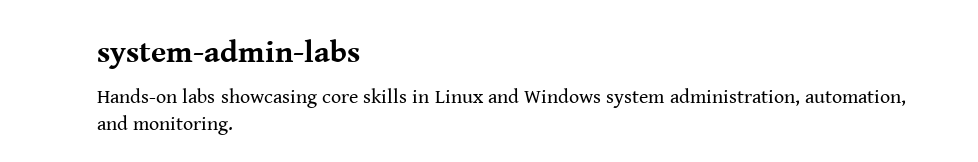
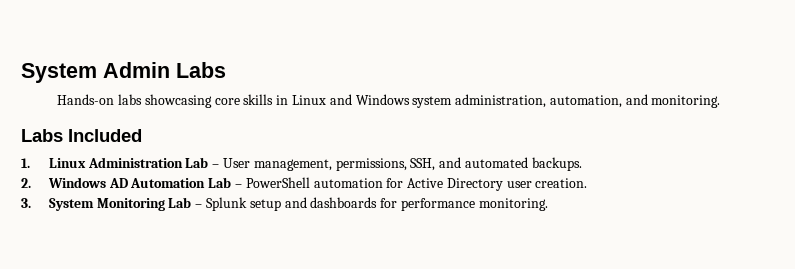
[97,39,360,69] system-admin-labs -> [21,62,226,83] System Admin Labs
(234, 126) none -> [21,129,142,142] [21,157,582,171] [21,177,588,191] [21,197,548,211] // Labs Included // 1. Linux Administration Lab – User management, permissions, SSH, and automated backups. // 2. Windows AD Automation Lab – PowerShell automation for Active Directory user creation. // 3. System Monitoring Lab – Splunk setup and dashboards for performance monitoring.

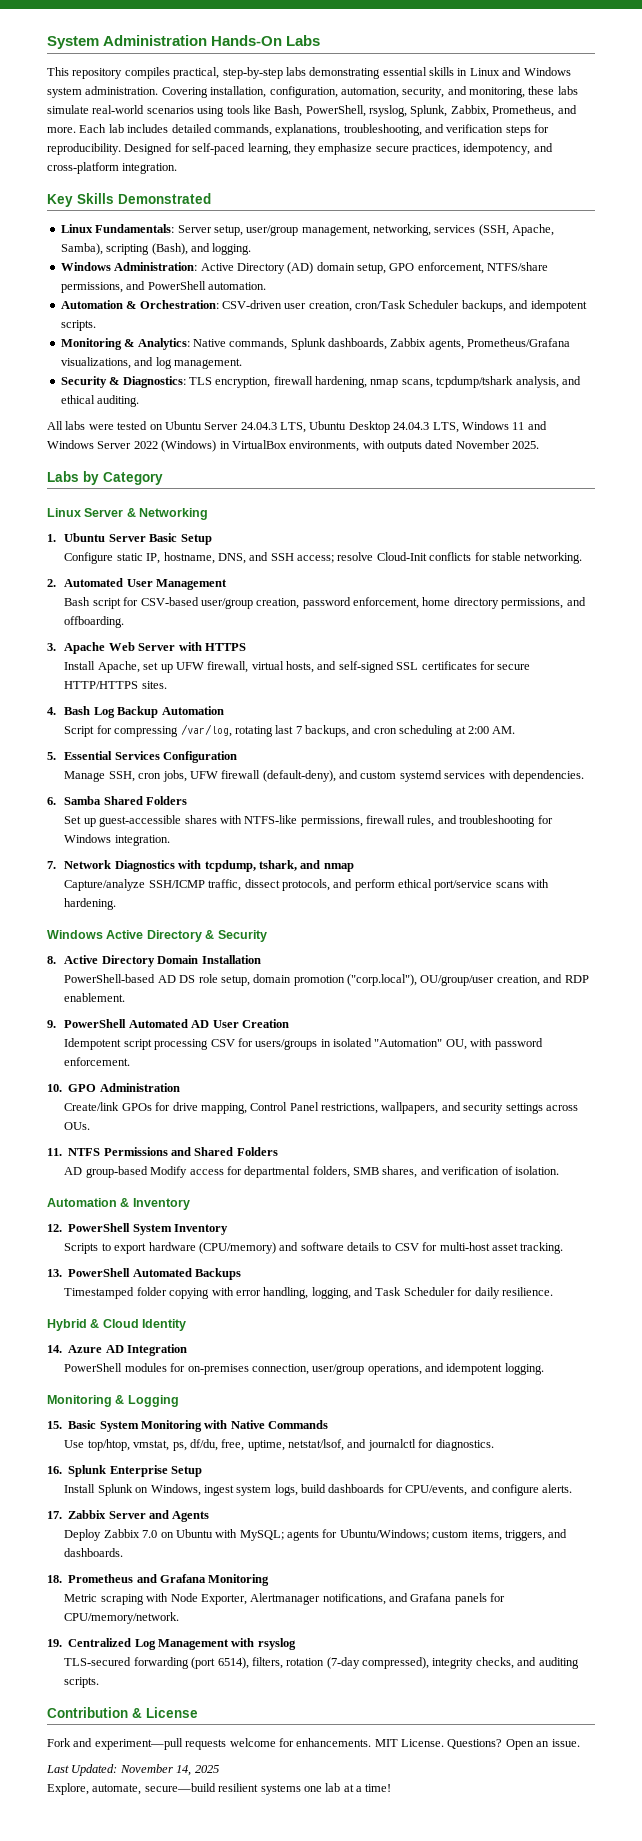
[21,62,170,83] System Admin -> [47,35,283,49] System Administration Hands-On
[57,94,240,108] Hands-on labs showcasing core -> [47,67,427,79] This repository compiles practical, step-by-step labs demonstrating essential
[455,94,721,108] [21,129,142,142] [21,157,582,171] [21,177,588,191] [21,197,548,211] administration, automation, and monitoring. // Labs Included // 1. Linux Administration Lab – User management, permissions, SSH, and automated backups. // 2. Windows AD Automation Lab – PowerShell automation for Active Directory user creation. // 3. System Monitoring Lab – Splunk setup and dashboards for performance monitoring. -> [85,86,578,98] [47,105,577,117] [47,124,550,136] [47,143,553,155] [47,162,178,174] [47,193,211,207] [60,224,555,236] [60,243,252,255] [60,262,549,274] [60,281,266,293] [60,300,587,312] [60,320,96,331] [60,338,571,350] [60,357,242,369] [60,376,581,388] [60,395,140,407] [47,421,547,433] [47,440,540,452] [47,471,163,485] [47,508,209,520] [47,533,212,545] [64,552,583,564] [47,578,228,590] [64,597,586,609] [64,616,125,628] [47,642,246,654] [64,661,531,673] [64,681,167,689] [47,706,224,718] [64,724,516,737] [47,751,238,763] [64,770,584,782] [47,796,188,805] [64,815,553,827] [64,834,170,846] [47,860,354,872] [64,879,550,891] [64,898,117,910] [47,930,267,942] [47,955,261,967] [64,974,589,986] [64,993,126,1002] [47,1019,289,1028] [64,1038,543,1050] [64,1057,131,1066] [47,1083,180,1092] [64,1102,578,1114] [64,1122,91,1130] [47,1147,278,1156] [64,1166,559,1178] [47,1198,190,1210] [47,1223,228,1235] [64,1242,564,1254] [47,1268,241,1280] [64,1287,553,1299] [47,1319,187,1331] [47,1344,187,1356] [64,1363,544,1375] [47,1395,179,1407] [47,1420,329,1432] [64,1439,494,1451] [47,1465,202,1477] [64,1484,573,1496] [47,1510,210,1522] [64,1529,568,1541] [64,1548,124,1557] [47,1574,270,1586] [64,1593,506,1605] [64,1612,180,1624] [47,1638,296,1650] [64,1657,579,1669] [64,1677,100,1688] [47,1707,198,1718] [47,1738,580,1750] [46,1764,219,1776] [47,1783,392,1795] administration. Covering installation, configuration, automation, security, and monitoring, these labs simulate real-world scenarios using tools like Bash, PowerShell, rsyslog, Splunk, Zabbix, Prometheus, and more. Each lab includes detailed commands, explanations, troubleshooting, and verification steps for reproducibility. Designed for self-paced learning, they emphasize secure practices, idempotency, and cross-platform integration. // Key Skills Demonstrated // Linux Fundamentals: Server setup, user/group management, networking, services (SSH, Apache, Samba), scripting (Bash), and logging. // Windows Administration: Active Directory (AD) domain setup, GPO enforcement, NTFS/share permissions, and PowerShell automation. // Automation & Orchestration: CSV-driven user creation, cron/Task Scheduler backups, and idempotent scripts. // Monitoring & Analytics: Native commands, Splunk dashboards, Zabbix agents, Prometheus/Grafana visualizations, and log management. // Security & Diagnostics: TLS encryption, firewall hardening, nmap scans, tcpdump/tshark analysis, and ethical auditing. // All labs were tested on Ubuntu Server 24.04.3 LTS, Ubuntu Desktop 24.04.3 LTS, Windows 11 and Windows Server 2022 (Windows) in VirtualBox environments, with outputs dated November 2025. // Labs by Category // Linux Server & Networking // 1. Ubuntu Server Basic Setup // Configure static IP, hostname, DNS, and SSH access; resolve Cloud-Init conflicts for stable networking. // 2. Automated User Management // Bash script for CSV-based user/group creation, password enforcement, home directory permissions, and offboarding. // 3. Apache Web Server with HTTPS // Install Apache, set up UFW firewall, virtual hosts, and self-signed SSL certificates for secure HTTP/HTTPS sites. // 4. Bash Log Backup Automation // Script for compressing /var/log, rotating last 7 backups, and cron scheduling at 2:00 AM. // 5. Essential Services Configuration // Manage SSH, cron jobs, UFW firewall (default-deny), and custom systemd services with dependencies. // 6. Samba Shared Folders // Set up guest-accessible shares with NTFS-like permissions, firewall rules, and troubleshooting for Windows integration. // 7. Network Diagnostics with tcpdump, tshark, and nmap // Capture/analyze SSH/ICMP traffic, dissect protocols, and perform ethical port/service scans with hardening. // Windows Active Directory & Security // 8. Active Directory Domain Installation // PowerShell-based AD DS role setup, domain promotion ("corp.local"), OU/group/user creation, and RDP enablement. // 9. PowerShell Automated AD User Creation // Idempotent script processing CSV for users/groups in isolated "Automation" OU, with password enforcement. // 10. GPO Administration // Create/link GPOs for drive mapping, Control Panel restrictions, wallpapers, and security settings across OUs. // 11. NTFS Permissions and Shared Folders // AD group-based Modify access for departmental folders, SMB shares, and verification of isolation. // Automation & Inventory // 12. PowerShell System Inventory // Scripts to export hardware (CPU/memory) and software details to CSV for multi-host asset tracking. // 13. PowerShell Automated Backups // Timestamped folder copying with error handling, logging, and Task Scheduler for daily resilience. // Hybrid & Cloud Identity // 14. Azure AD Integration // PowerShell modules for on-premises connection, user/group operations, and idempotent logging. // Monitoring & Logging // 15. Basic System Monitoring with Native Commands // Use top/htop, vmstat, ps, df/du, free, uptime, netstat/lsof, and journalctl for diagnostics. // 16. Splunk Enterprise Setup // Install Splunk on Windows, ingest system logs, build dashboards for CPU/events, and configure alerts. // 17. Zabbix Server and Agents // Deploy Zabbix 7.0 on Ubuntu with MySQL; agents for Ubuntu/Windows; custom items, triggers, and dashboards. // 18. Prometheus and Grafana Monitoring // Metric scraping with Node Exporter, Alertmanager notifications, and Grafana panels for CPU/memory/network. // 19. Centralized Log Management with rsyslog // TLS-secured forwarding (port 6514), filters, rotation (7-day compressed), integrity checks, and auditing scripts. // Contribution & License // Fork and experiment—pull requests welcome for enhancements. MIT License. Questions? Open an issue. // Last Updated: November 14, 2025 // Explore, automate, secure—build resilient systems one lab at a time!

